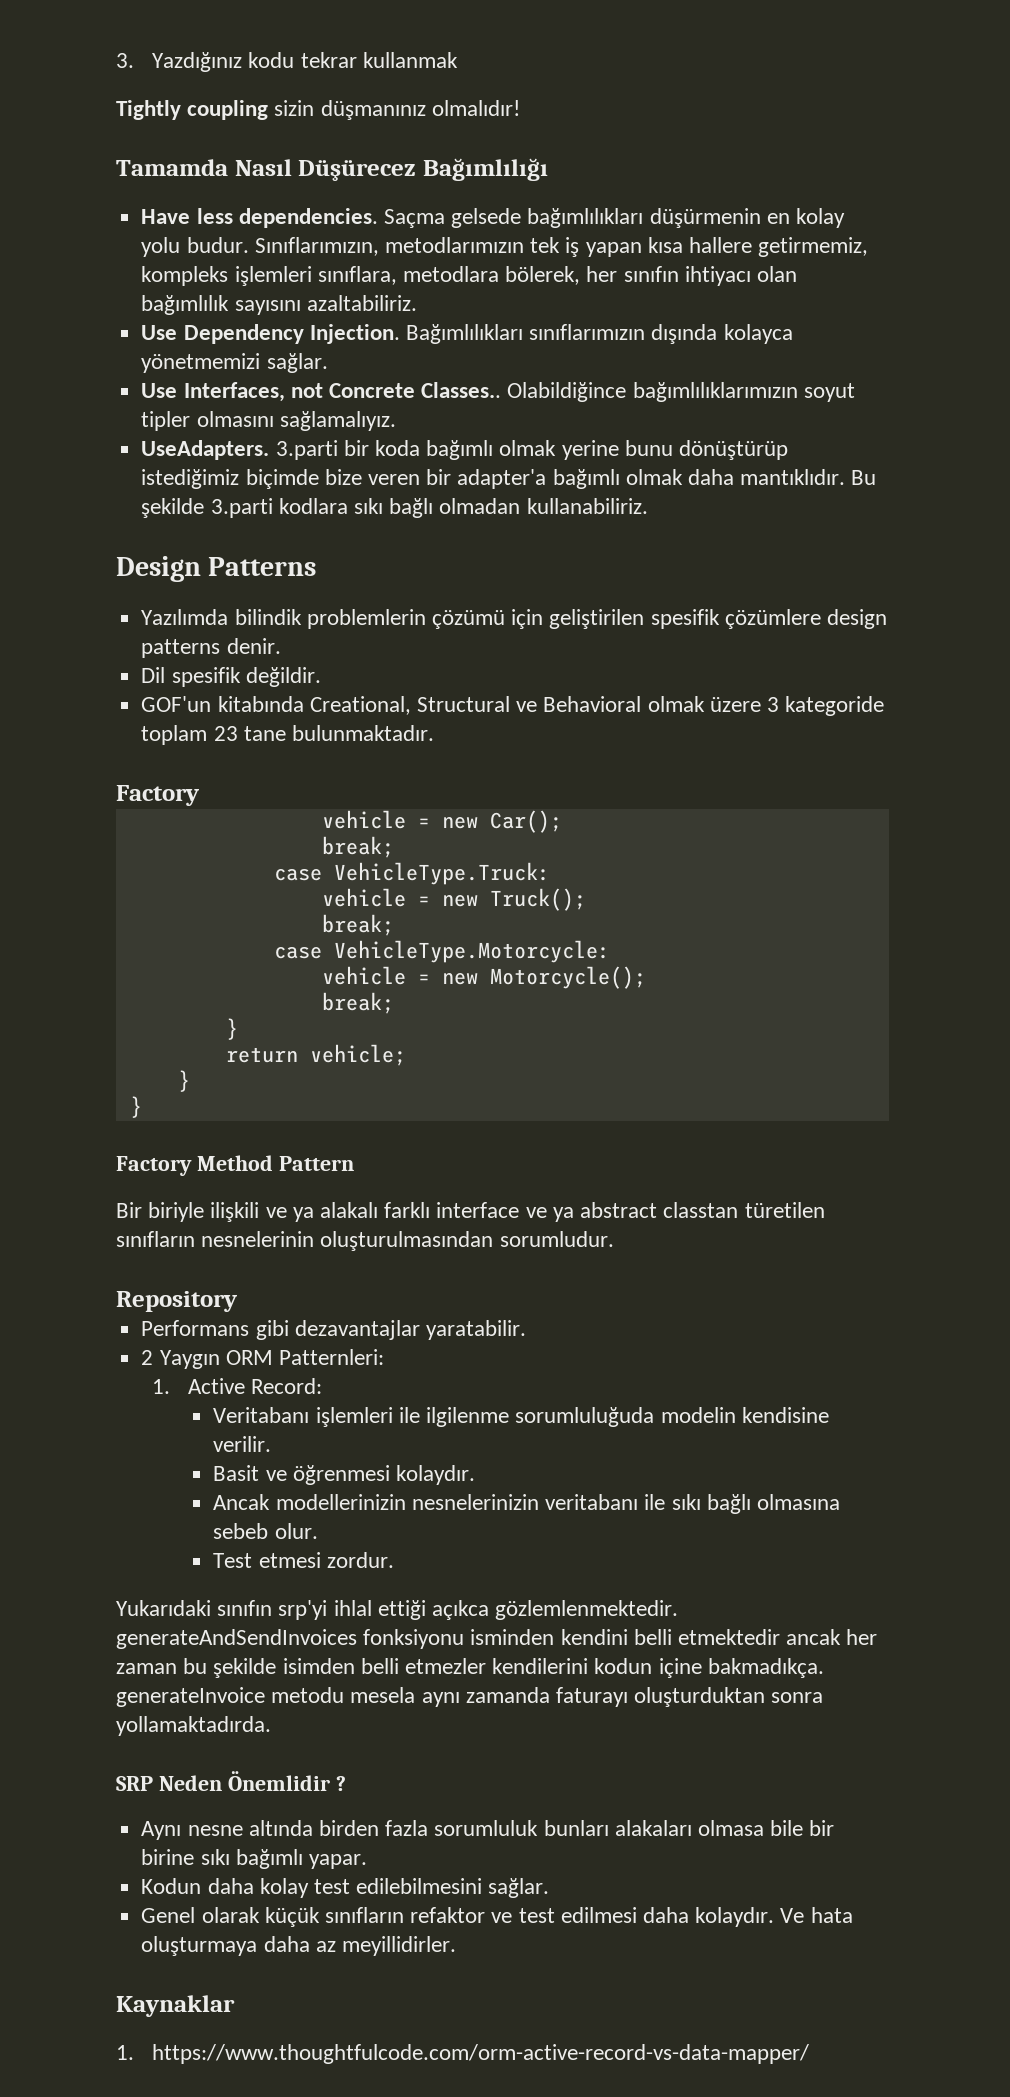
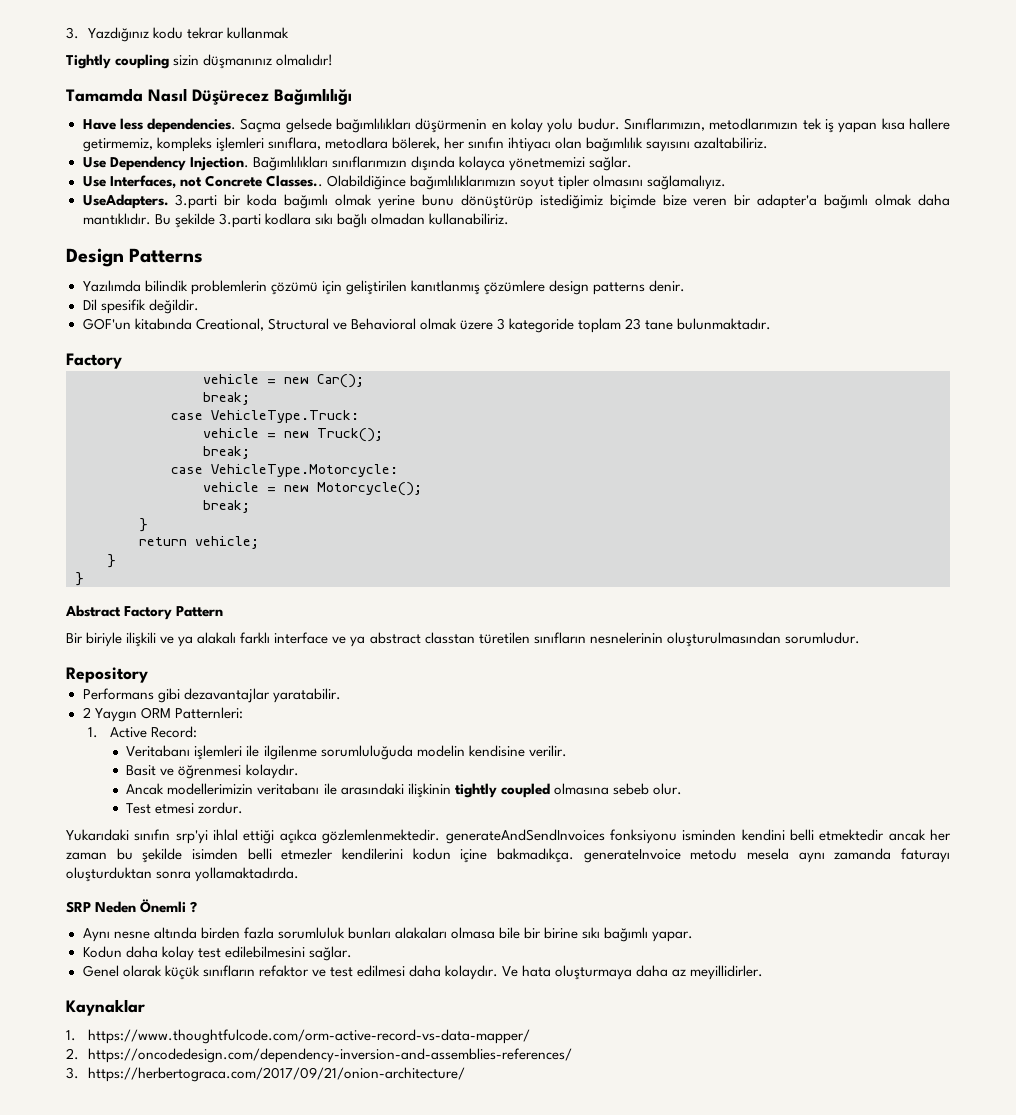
[650,609,720,629] spesifik -> [410,280,480,295] kanıtlanmış
[116,1155,273,1176] Factory Method -> [65,605,173,620] Abstract Factory
[275,1494,751,1514] modellerinizin nesnelerinizin veritabanı ile sıkı bağlı -> [167,783,550,798] modellerimizin veritabanı ile arasındaki ilişkinin tightly coupled
[227,1771,330,1791] Önemlidir -> [140,899,187,913] Önemli
(810, 2054) none -> [66,1048,572,1063] [66,1067,465,1082] // 2. https://oncodedesign.com/dependency-inversion-and-assemblies-references/ // 3. https://herbertograca.com/2017/09/21/onion-architecture/

